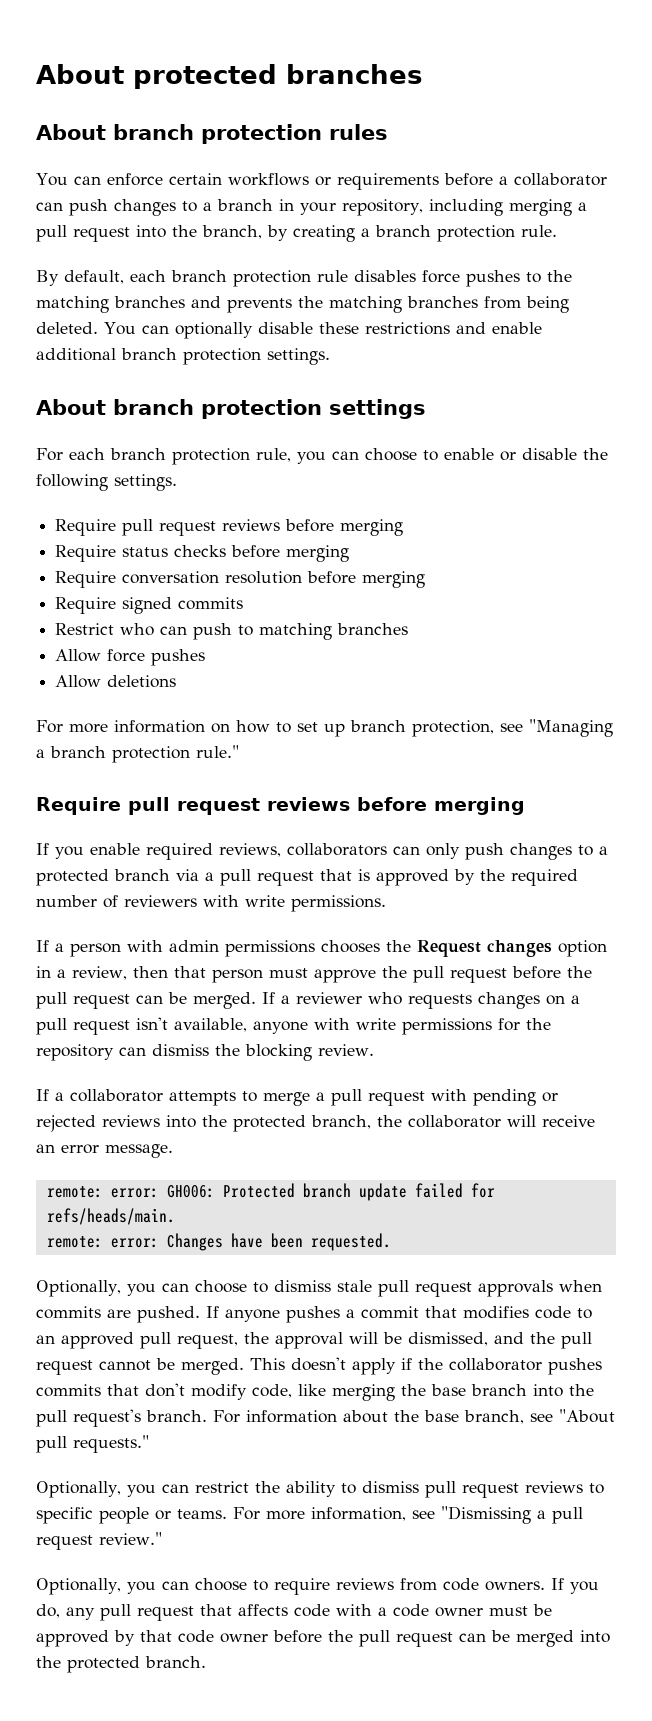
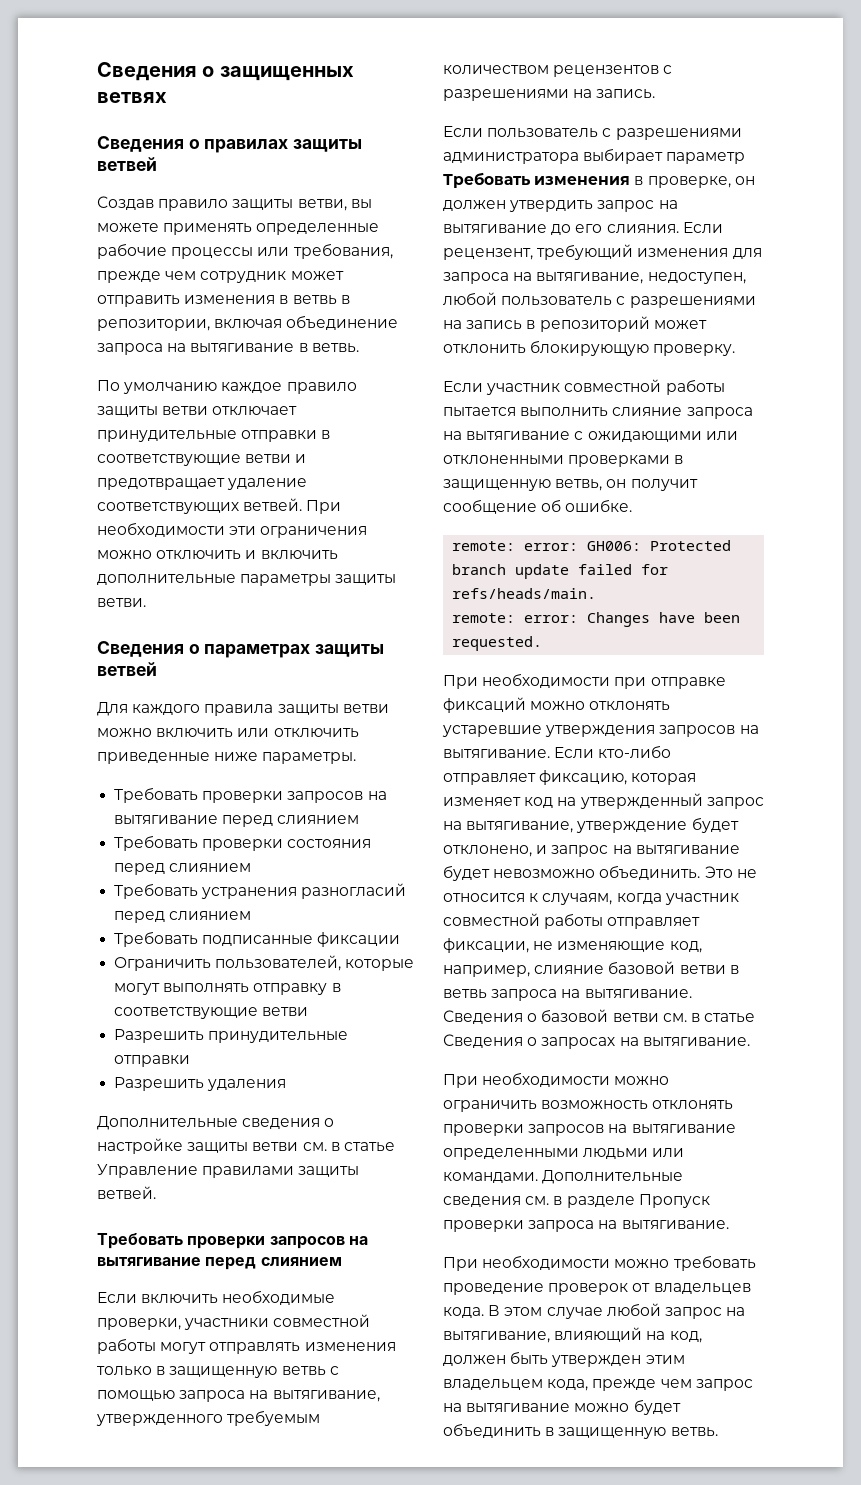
[36,64,422,89] [36,124,388,144] [36,173,607,190] [36,199,587,216] [36,225,557,242] [36,270,572,287] [36,296,569,313] [36,322,542,339] [36,348,330,365] [36,399,426,419] [36,448,608,465] [36,474,177,491] [55,519,404,536] [55,545,350,562] [55,571,426,588] [55,597,244,614] [55,623,409,640] [55,649,206,666] [55,675,177,688] [36,719,613,737] [36,745,239,763] [36,797,525,815] [36,843,608,860] [36,869,578,886] [36,895,386,912] [36,940,607,957] [36,966,592,983] [36,992,580,1009] [36,1017,551,1035] [36,1044,374,1061] [36,1089,558,1106] [36,1115,595,1132] [36,1144,173,1158] About protected branches // About branch protection rules // You can enforce certain workflows or requirements before a collaborator can push changes to a branch in your repository, including merging a pull request into the branch, by creating a branch protection rule. // By default, each branch protection rule disables force pushes to the matching branches and prevents the matching branches from being deleted. You can optionally disable these restrictions and enable additional branch protection settings. // About branch protection settings // For each branch protection rule, you can choose to enable or disable the following settings. // Require pull request reviews before merging // Require status checks before merging // Require conversation resolution before merging // Require signed commits // Restrict who can push to matching branches // Allow force pushes // Allow deletions // For more information on how to set up branch protection, see "Managing a branch protection rule." // Require pull request reviews before merging // If you enable required reviews, collaborators can only push changes to a protected branch via a pull request that is approved by the required number of reviewers with write permissions. // If a person with admin permissions chooses the Request changes option in a review, then that person must approve the pull request before the pull request can be merged. If a reviewer who requests changes on a pull request isn't available, anyone with write permissions for the repository can dismiss the blocking review. // If a collaborator attempts to merge a pull request with pending or rejected reviews into the protected branch, the collaborator will receive an error message. -> [97,62,354,81] [97,92,167,103] [97,136,363,153] [97,157,157,171] [97,196,372,211] [97,223,380,235] [97,243,393,259] [97,271,344,283] [97,295,350,307] [97,315,399,331] [97,343,359,355] [97,380,357,394] [97,406,298,417] [97,430,331,442] [97,454,307,466] [97,478,308,490] [97,498,342,514] [97,522,368,538] [97,550,338,560] [97,574,397,586] [97,598,146,607] [97,641,385,658] [97,662,157,676] [97,702,389,716] [97,728,359,738] [97,752,357,764] [114,787,387,803] [114,815,360,827] [114,835,372,851] [114,863,252,875] [114,883,407,899] [114,911,252,923] [114,931,401,947] [114,955,415,971] [114,983,341,995] [114,1007,309,1019] [114,1029,349,1043] [114,1055,191,1067] [114,1077,287,1091] [97,1116,335,1130] [97,1138,395,1154] [97,1164,360,1178] [97,1186,156,1199] [97,1233,368,1249] [97,1257,342,1270] [97,1290,336,1305] [97,1314,371,1330] [97,1338,396,1354] [97,1366,339,1378] [97,1390,380,1402] [96,1410,321,1426] [443,65,673,77] [443,89,656,101] [443,126,742,140] [443,148,746,164] [443,172,755,188] [443,200,678,212] [443,222,723,235] [443,244,762,260] [443,272,746,284] [443,292,756,308] [443,316,707,332] [443,340,736,356] [443,379,725,395] [443,407,753,419] [443,431,738,442] [443,455,684,467] [443,479,698,491] [443,499,633,514] Сведения о защищенных ветвях // Сведения о правилах защиты ветвей // Создав правило защиты ветви, вы можете применять определенные рабочие процессы или требования, прежде чем сотрудник может отправить изменения в ветвь в репозитории, включая объединение запроса на вытягивание в ветвь. // По умолчанию каждое правило защиты ветви отключает принудительные отправки в соответствующие ветви и предотвращает удаление соответствующих ветвей. При необходимости эти ограничения можно отключить и включить дополнительные параметры защиты ветви. // Сведения о параметрах защиты ветвей // Для каждого правила защиты ветви можно включить или отключить приведенные ниже параметры. // Требовать проверки запросов на вытягивание перед слиянием // Требовать проверки состояния перед слиянием // Требовать устранения разногласий перед слиянием // Требовать подписанные фиксации // Ограничить пользователей, которые могут выполнять отправку в соответствующие ветви // Разрешить принудительные отправки // Разрешить удаления // Дополнительные сведения о настройке защиты ветви см. в статье Управление правилами защиты ветвей. // Требовать проверки запросов на вытягивание перед слиянием // Если включить необходимые проверки, участники совместной работы могут отправлять изменения только в защищенную ветвь с помощью запроса на вытягивание, утвержденного требуемым количеством рецензентов с разрешениями на запись. // Если пользователь с разрешениями администратора выбирает параметр Требовать изменения в проверке, он должен утвердить запрос на вытягивание до его слияния. Если рецензент, требующий изменения для запроса на вытягивание, недоступен, любой пользователь с разрешениями на запись в репозиторий может отклонить блокирующую проверку. // Если участник совместной работы пытается выполнить слияние запроса на вытягивание с ожидающими или отклоненными проверками в защищенную ветвь, он получит сообщение об ошибке.
[36,1280,602,1297] [36,1306,592,1323] [36,1332,592,1349] [36,1357,602,1375] [36,1383,594,1401] [36,1409,615,1427] [36,1435,149,1453] [36,1481,604,1498] [36,1506,583,1524] [36,1532,162,1550] [36,1578,599,1595] [36,1604,552,1621] [36,1630,610,1647] [36,1656,206,1673] Optionally, you can choose to dismiss stale pull request approvals when commits are pushed. If anyone pushes a commit that modifies code to an approved pull request, the approval will be dismissed, and the pull request cannot be merged. This doesn't apply if the collaborator pushes commits that don't modify code, like merging the base branch into the pull request's branch. For information about the base branch, see "About pull requests." // Optionally, you can restrict the ability to dismiss pull request reviews to specific people or teams. For more information, see "Dismissing a pull request review." // Optionally, you can choose to require reviews from code owners. If you do, any pull request that affects code with a code owner must be approved by that code owner before the pull request can be merged into the protected branch. -> [443,673,726,689] [443,697,671,713] [442,725,759,737] [443,745,672,759] [443,770,697,785] [443,793,764,809] [443,817,739,833] [443,845,740,857] [443,865,757,881] [443,893,739,905] [443,913,701,929] [443,938,702,953] [443,961,739,977] [443,989,692,1001] [443,1009,756,1024] [443,1034,750,1049] [443,1072,670,1088] [443,1100,734,1112] [443,1124,736,1136] [443,1148,685,1160] [443,1170,684,1184] [443,1194,710,1208] [443,1220,729,1232] [443,1255,756,1271] [443,1283,751,1295] [443,1303,746,1319] [443,1327,702,1343] [443,1351,685,1367] [443,1379,753,1391] [443,1399,681,1415] [443,1423,718,1439] При необходимости при отправке фиксаций можно отклонять устаревшие утверждения запросов на вытягивание. Если кто-либо отправляет фиксацию, которая изменяет код на утвержденный запрос на вытягивание, утверждение будет отклонено, и запрос на вытягивание будет невозможно объединить. Это не относится к случаям, когда участник совместной работы отправляет фиксации, не изменяющие код, например, слияние базовой ветви в ветвь запроса на вытягивание. Сведения о базовой ветви см. в статье Сведения о запросах на вытягивание. // При необходимости можно ограничить возможность отклонять проверки запросов на вытягивание определенными людьми или командами. Дополнительные сведения см. в разделе Пропуск проверки запроса на вытягивание. // При необходимости можно требовать проведение проверок от владельцев кода. В этом случае любой запрос на вытягивание, влияющий на код, должен быть утвержден этим владельцем кода, прежде чем запрос на вытягивание можно будет объединить в защищенную ветвь.

